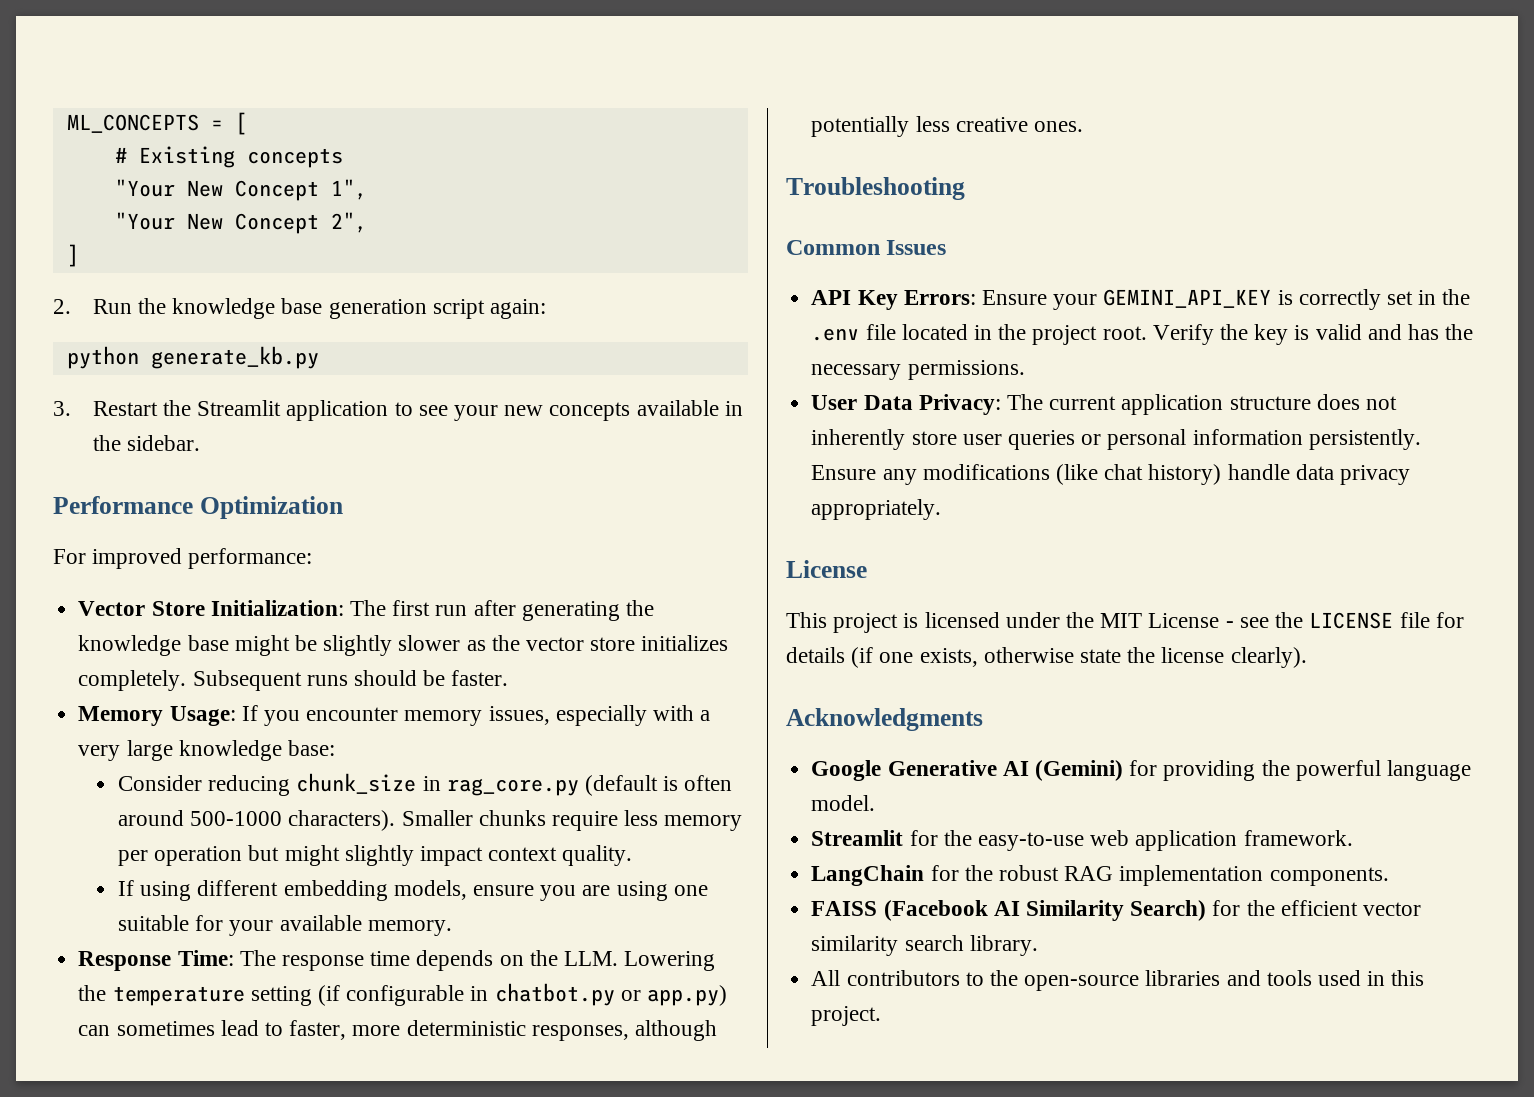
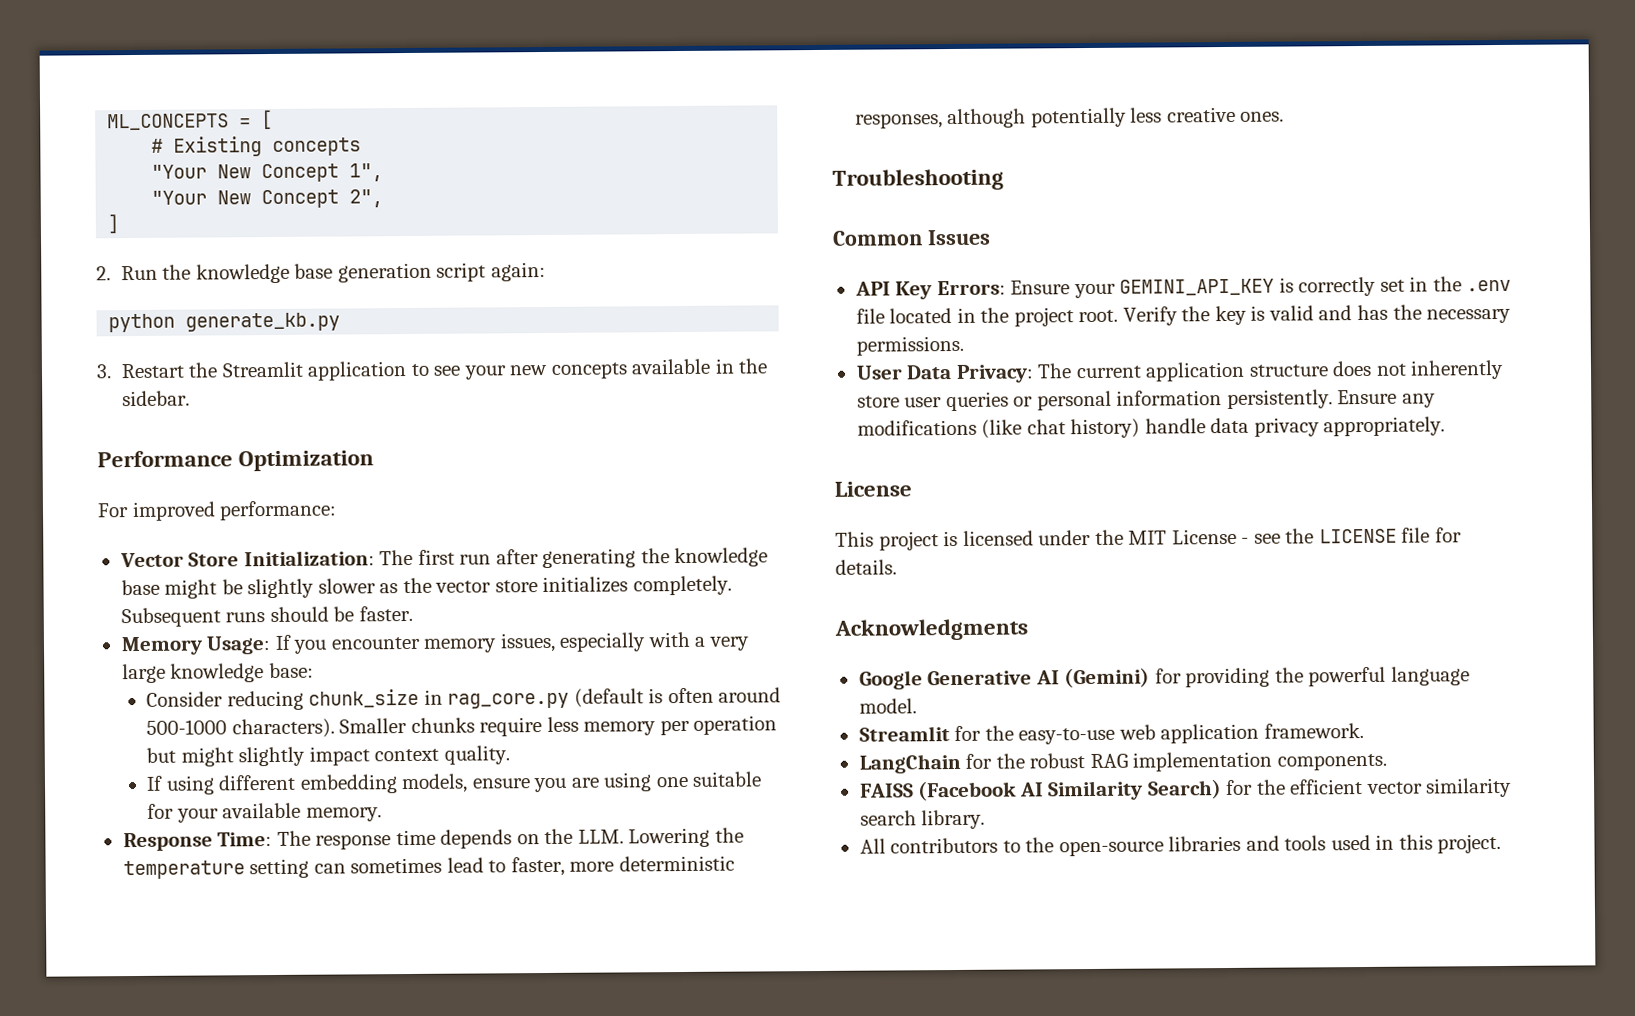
[317,983,727,1006] (if configurable in chatbot.py or app.py) -> (310, 868) none
[786,647,1307,668] details (if one exists, otherwise state the license clearly). -> [835,559,897,575] details.

